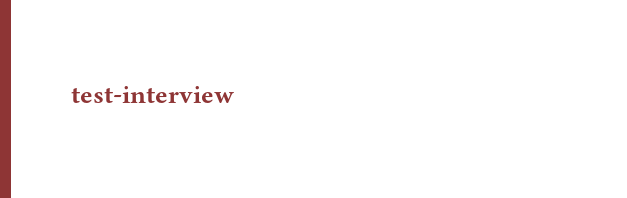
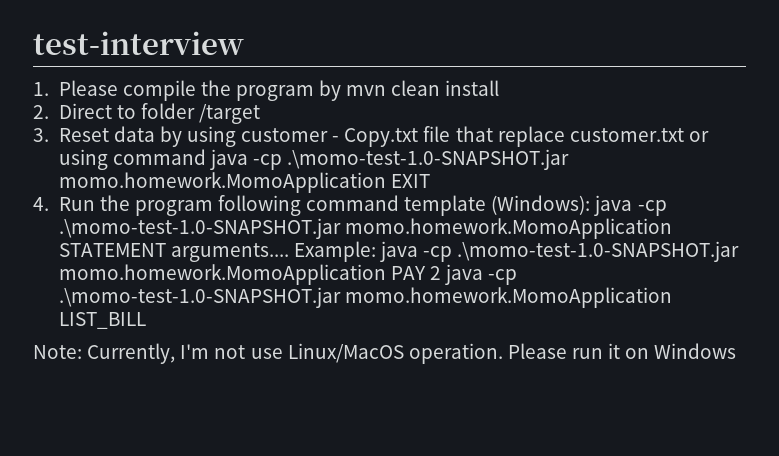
(234, 94) none -> [33,80,500,101] [33,103,260,124] [33,126,709,147] [58,149,570,170] [58,172,430,193] [33,195,667,216] [58,218,672,239] [58,241,740,262] [58,264,518,285] [58,287,672,308] [58,312,146,329] [33,343,737,364] // 1. Please compile the program by mvn clean install // 2. Direct to folder /target // 3. Reset data by using customer - Copy.txt file that replace customer.txt or using command java -cp .\momo-test-1.0-SNAPSHOT.jar momo.homework.MomoApplication EXIT // 4. Run the program following command template (Windows): java -cp .\momo-test-1.0-SNAPSHOT.jar momo.homework.MomoApplication STATEMENT arguments.... Example: java -cp .\momo-test-1.0-SNAPSHOT.jar momo.homework.MomoApplication PAY 2 java -cp .\momo-test-1.0-SNAPSHOT.jar momo.homework.MomoApplication LIST_BILL // Note: Currently, I'm not use Linux/MacOS operation. Please run it on Windows

